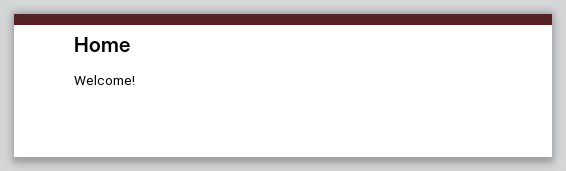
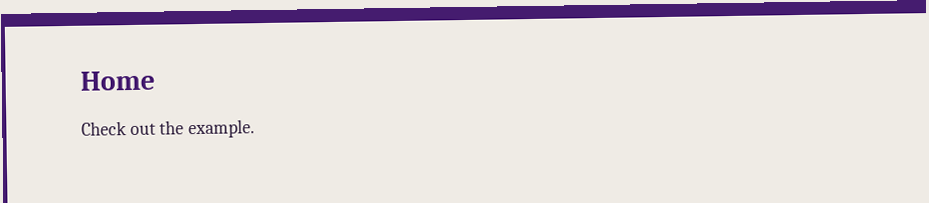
[74,75,135,85] Welcome! -> [81,119,256,139] Check out the example.

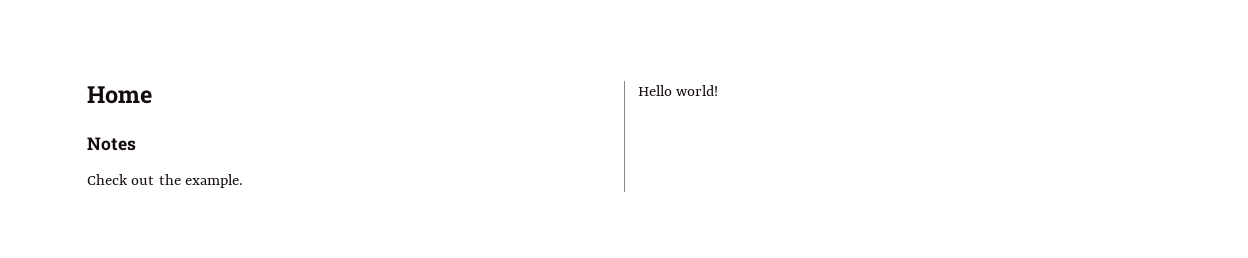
(155, 80) none -> [87,137,136,151] // Notes
(256, 129) none -> [638,85,719,96] // Hello world!

